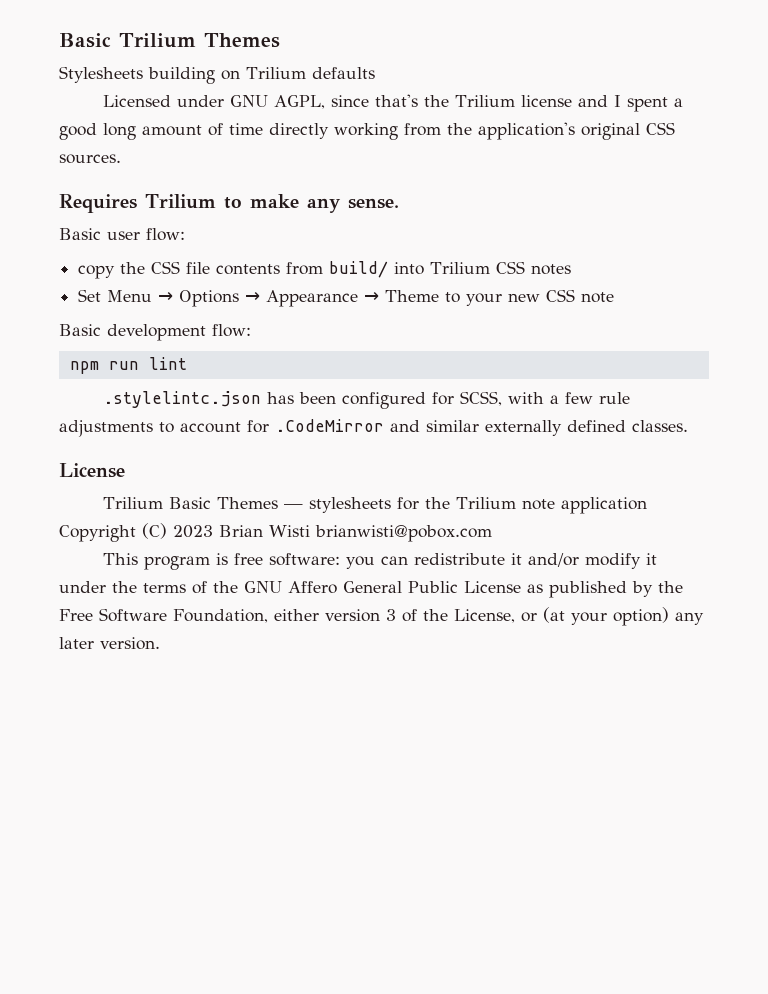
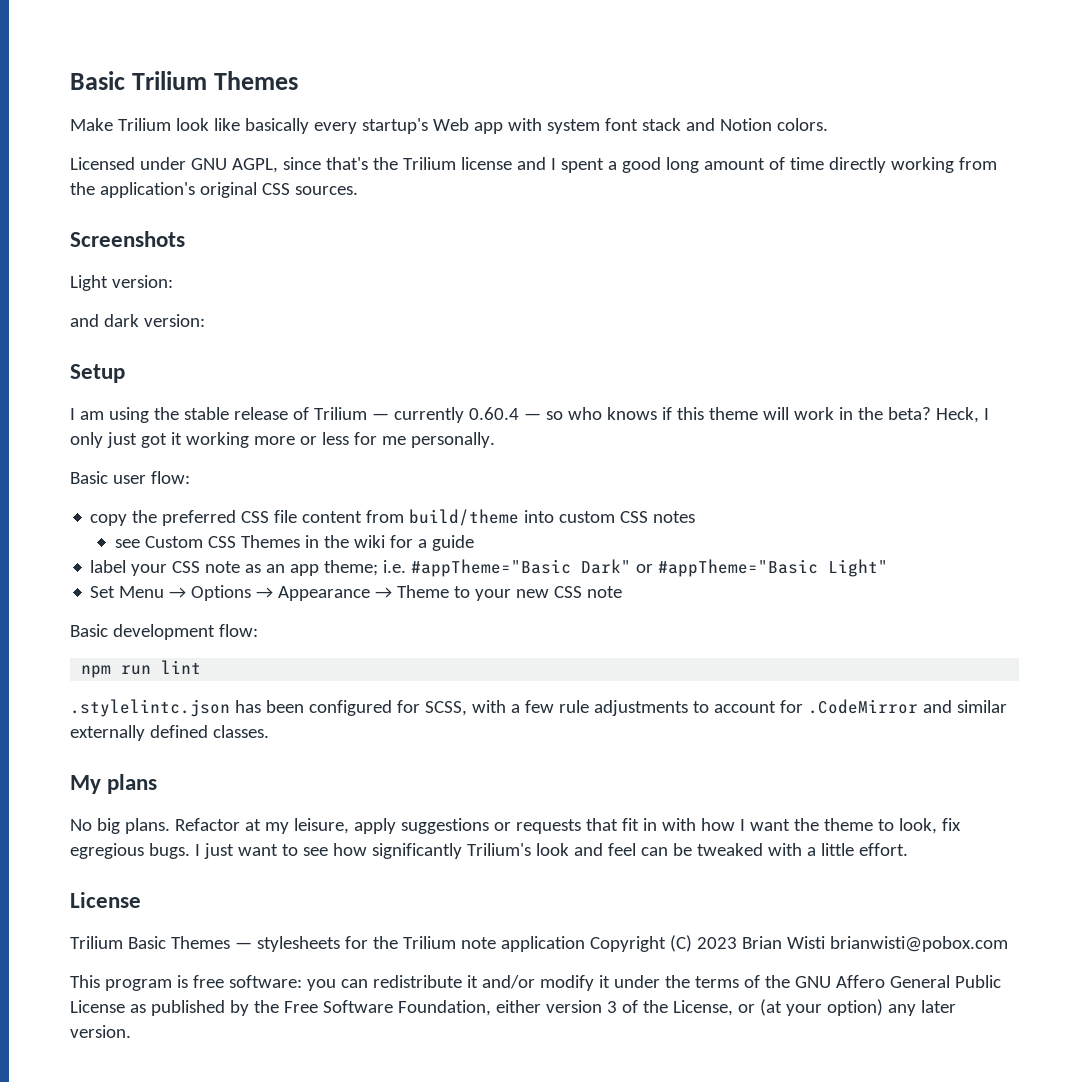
[59,66,375,84] Stylesheets building on Trilium defaults -> [70,118,828,134] Make Trilium look like basically every startup's Web app with system font stack and Notion colors.
[59,194,399,213] Requires Trilium to make any sense. -> [70,231,185,247] [70,275,173,291] [70,314,205,327] [70,364,125,383] [70,407,989,423] [70,432,495,448] Screenshots // Light version: // and dark version: // Setup // I am using the stable release of Trilium — currently 0.60.4 — so who knows if this theme will work in the beta? Heck, I only just got it working more or less for me personally.
(146, 268) none -> [162,510,237,526] preferred
[216,261,572,278] contents from build/ into Trilium CSS notes -> [302,509,696,526] [114,535,474,551] [90,559,889,577] content from build/theme into custom CSS notes // see Custom CSS Themes in the wiki for a guide // label your CSS note as an app theme; i.e. #appTheme="Basic Dark" or #appTheme="Basic Light"
(688, 426) none -> [70,774,158,794] [70,818,961,834] [70,843,908,859] // My plans // No big plans. Refactor at my leisure, apply suggestions or requests that fit in with how I want the theme to look, fix egregious bugs. I just want to see how significantly Trilium's look and feel can be tweaked with a little effort.

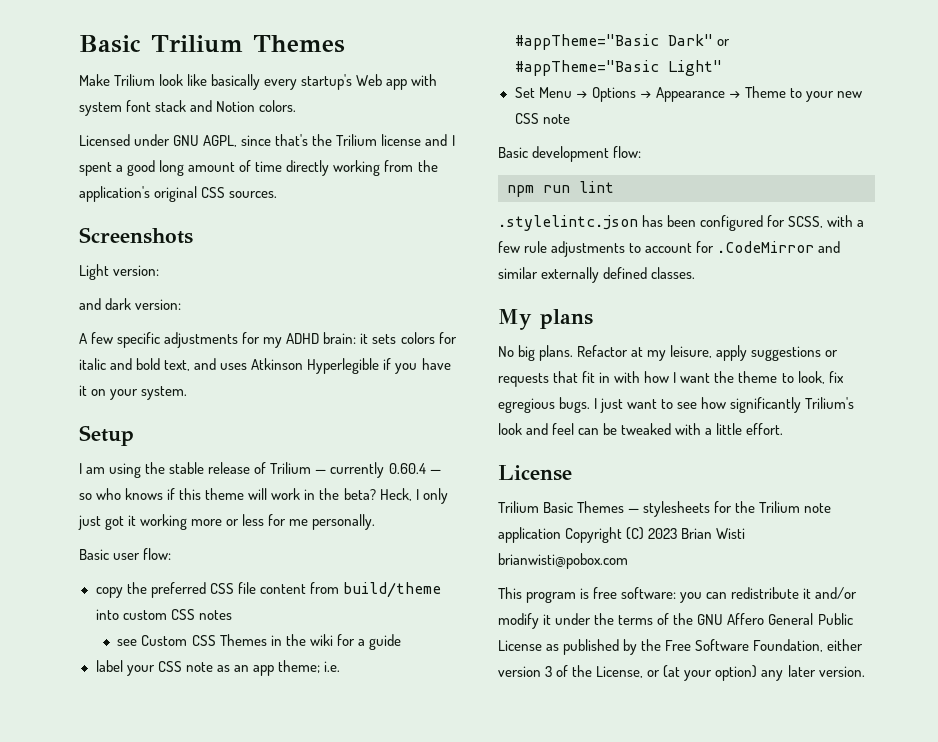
(205, 320) none -> [79,332,457,348] [79,358,451,374] [79,385,188,400] // A few specific adjustments for my ADHD brain: it sets colors for italic and bold text, and uses Atkinson Hyperlegible if you have it on your system.

